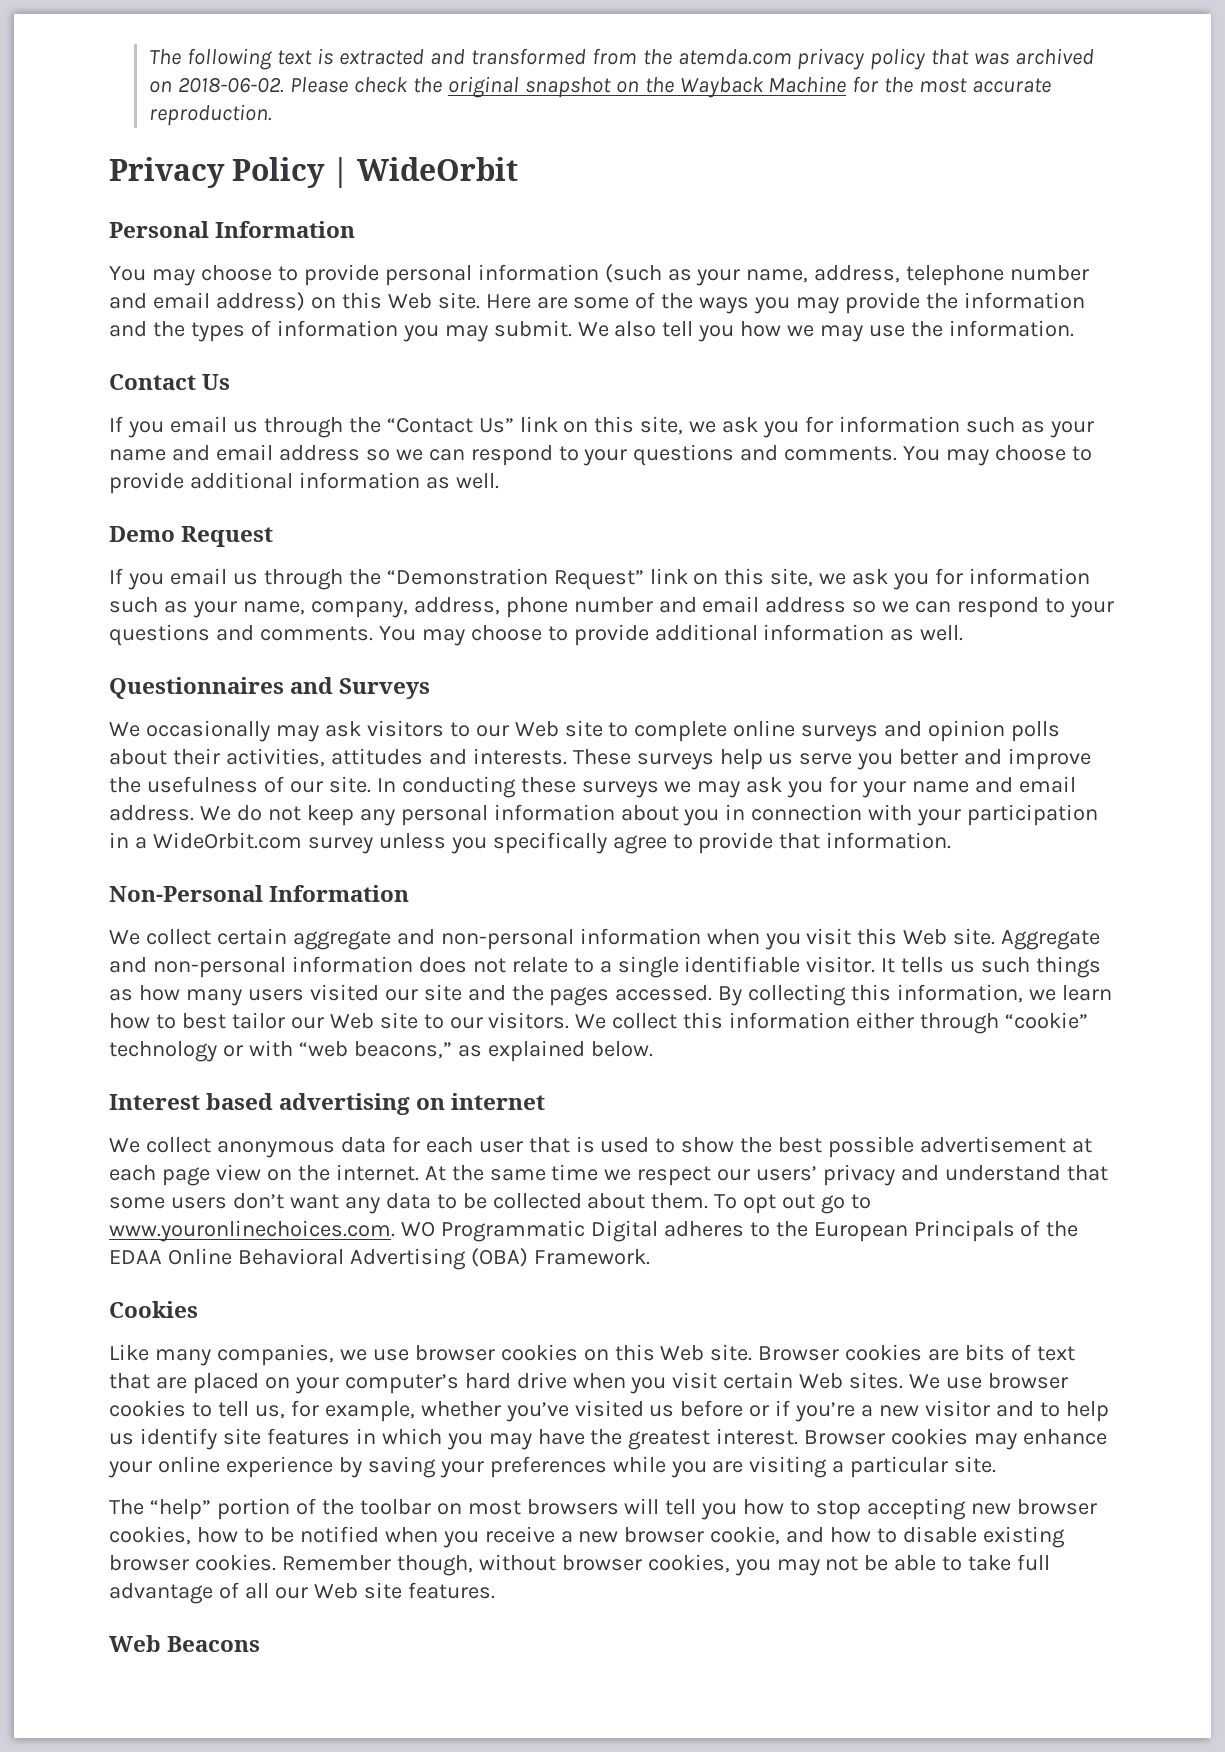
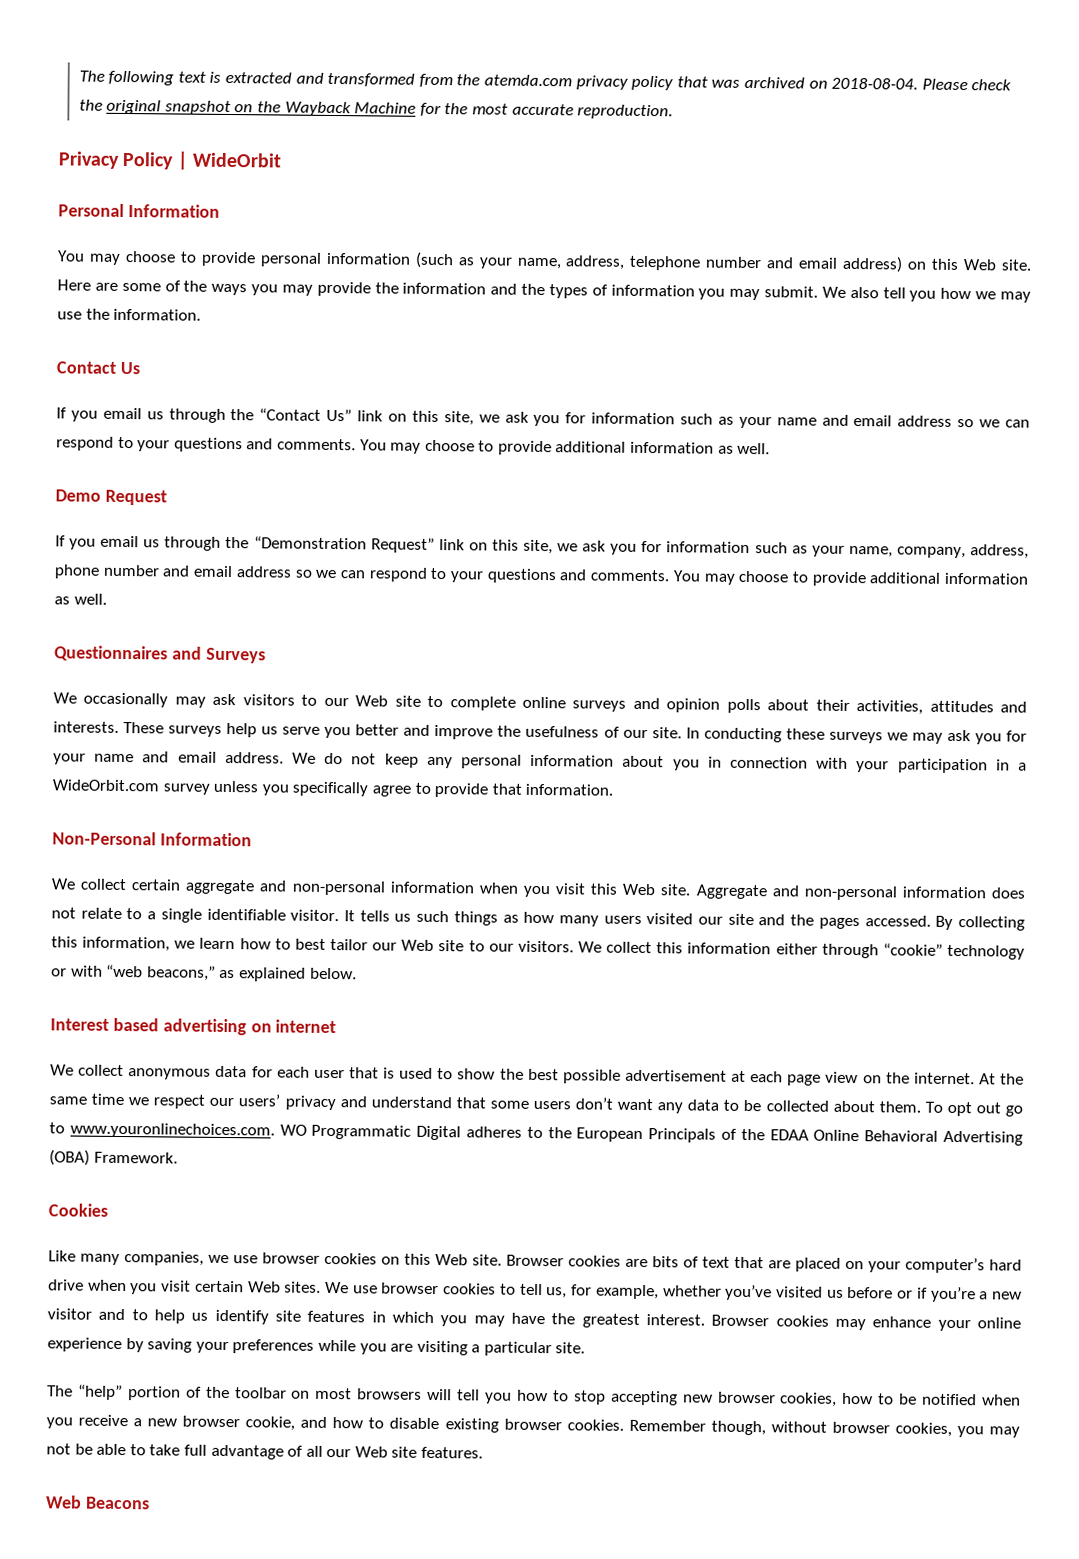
[178,77,285,93] 2018-06-02. -> [831,77,919,90] 2018-08-04.

